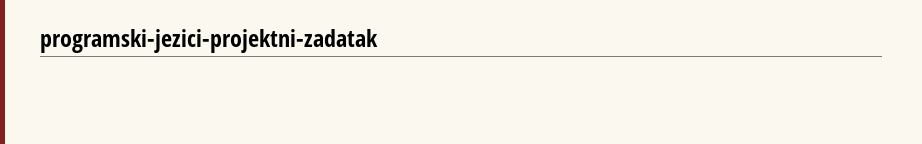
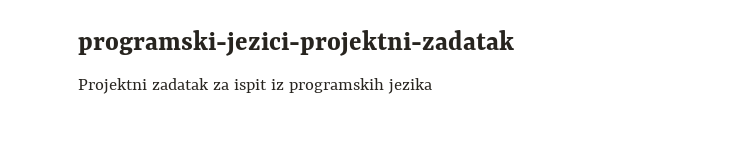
(378, 41) none -> [78,78,432,94] // Projektni zadatak za ispit iz programskih jezika

